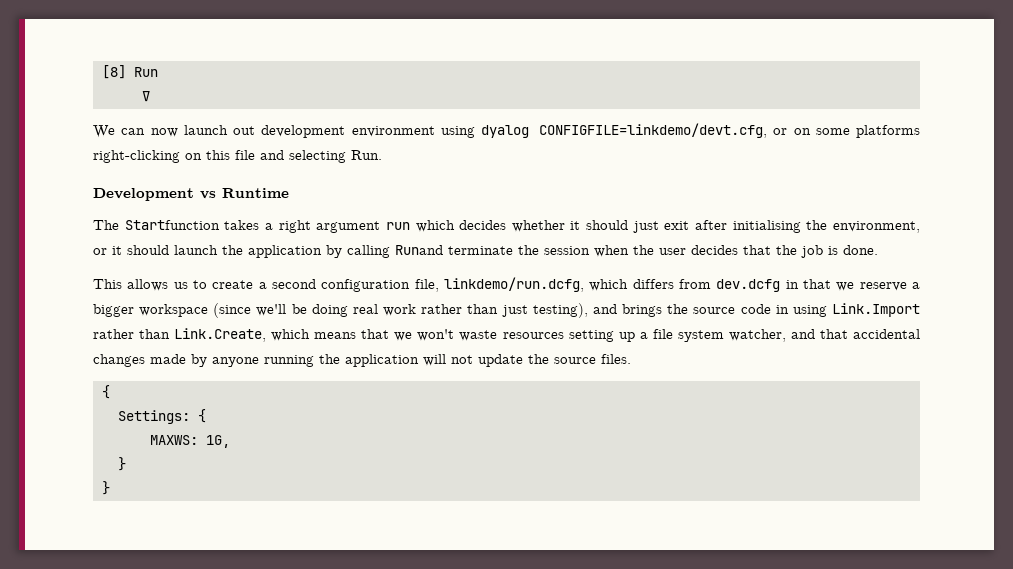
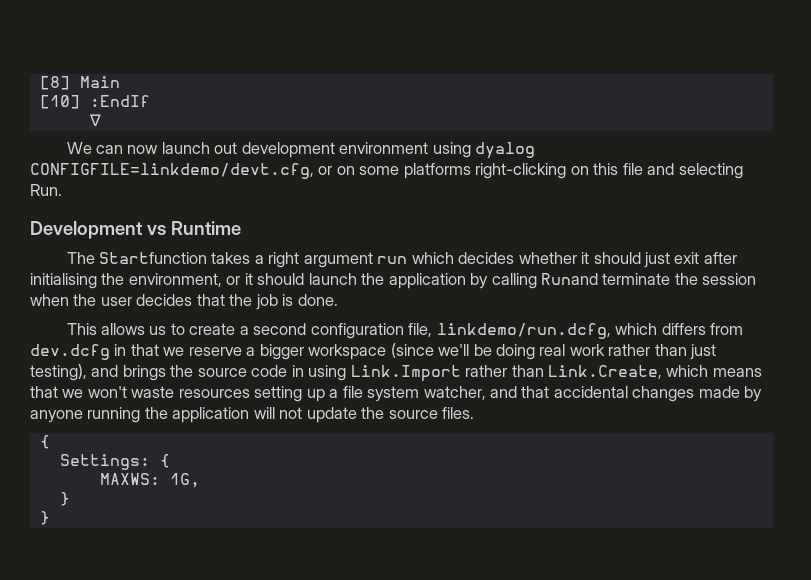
[133,67,158,77] Run -> [79,76,120,88] [39,95,150,109] Main // [10] :EndIf

